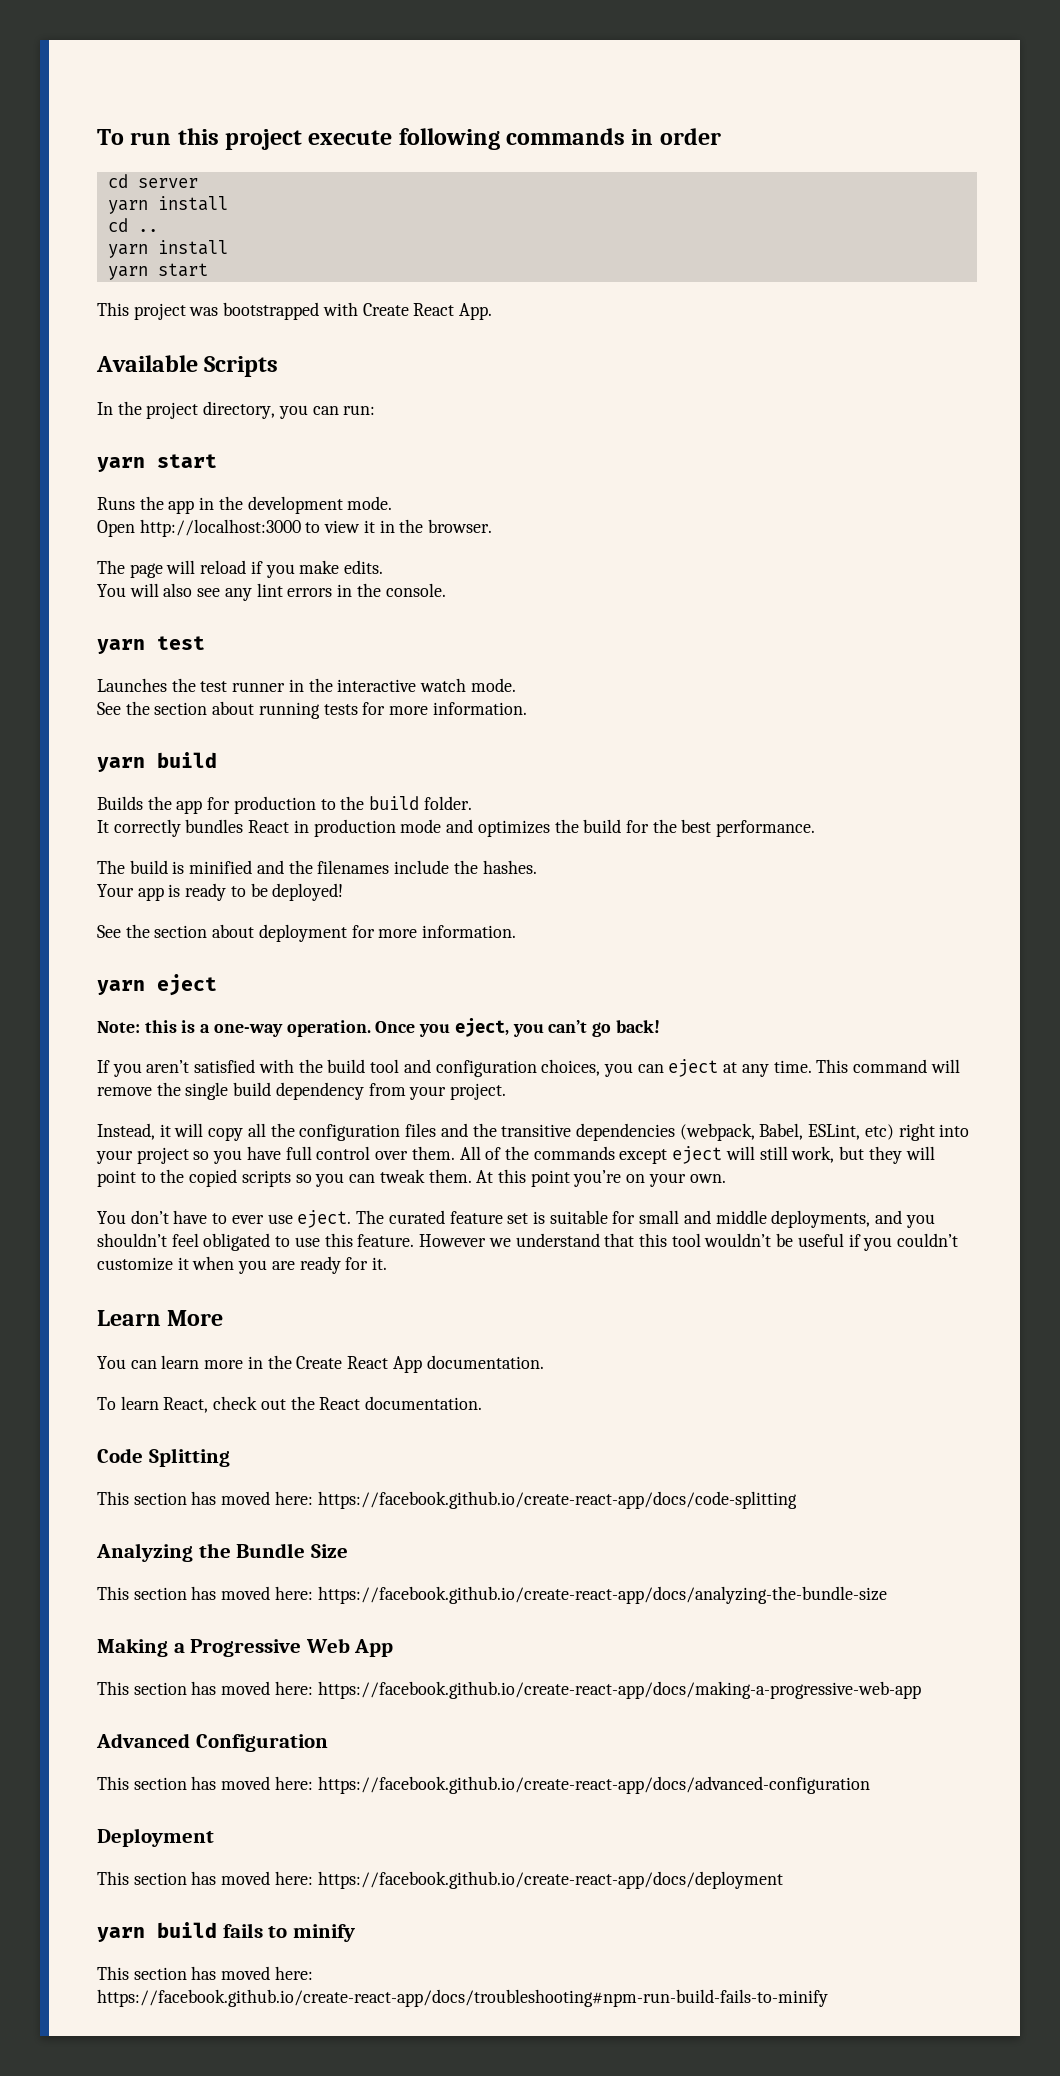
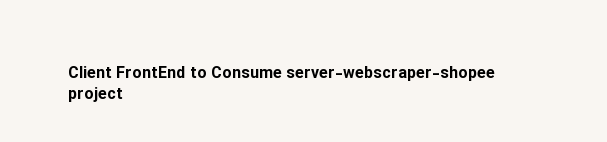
[97,128,721,150] [107,174,198,188] [107,196,228,214] [107,218,158,232] [107,240,228,258] [107,263,208,280] [97,302,493,320] [96,355,279,377] [97,401,376,419] [97,454,217,472] [97,496,393,514] [97,519,493,537] [97,560,384,578] [97,583,446,601] [97,636,205,654] [97,678,516,692] [97,701,527,719] [97,752,217,772] [97,796,472,814] [97,819,816,837] [97,860,537,874] [97,883,344,901] [97,924,517,942] [97,974,217,996] [97,1018,660,1037] [97,1059,960,1077] [97,1082,507,1100] [97,1123,970,1141] [96,1146,935,1164] [97,1169,726,1187] [97,1210,935,1228] [97,1233,959,1251] [97,1256,388,1274] [97,1310,224,1326] [97,1355,544,1373] [97,1396,483,1413] [97,1448,230,1467] [97,1491,797,1509] [96,1543,348,1562] [97,1586,887,1604] [97,1638,394,1657] [97,1681,921,1699] [96,1733,328,1752] [97,1776,870,1794] [97,1828,214,1847] [97,1871,783,1889] [97,1922,355,1942] [97,1966,313,1980] [97,1989,828,2007] To run this project execute following commands in order // cd server // yarn install // cd .. // yarn install // yarn start // This project was bootstrapped with Create React App. // Available Scripts // In the project directory, you can run: // yarn start // Runs the app in the development mode. // Open http://localhost:3000 to view it in the browser. // The page will reload if you make edits. // You will also see any lint errors in the console. // yarn test // Launches the test runner in the interactive watch mode. // See the section about running tests for more information. // yarn build // Builds the app for production to the build folder. // It correctly bundles React in production mode and optimizes the build for the best performance. // The build is minified and the filenames include the hashes. // Your app is ready to be deployed! // See the section about deployment for more information. // yarn eject // Note: this is a one-way operation. Once you eject, you can’t go back! // If you aren’t satisfied with the build tool and configuration choices, you can eject at any time. This command will remove the single build dependency from your project. // Instead, it will copy all the configuration files and the transitive dependencies (webpack, Babel, ESLint, etc) right into your project so you have full control over them. All of the commands except eject will still work, but they will point to the copied scripts so you can tweak them. At this point you’re on your own. // You don’t have to ever use eject. The curated feature set is suitable for small and middle deployments, and you shouldn’t feel obligated to use this feature. However we understand that this tool wouldn’t be useful if you couldn’t customize it when you are ready for it. // Learn More // You can learn more in the Create React App documentation. // To learn React, check out the React documentation. // Code Splitting // This section has moved here: https://facebook.github.io/create-react-app/docs/code-splitting // Analyzing the Bundle Size // This section has moved here: https://facebook.github.io/create-react-app/docs/analyzing-the-bundle-size // Making a Progressive Web App // This section has moved here: https://facebook.github.io/create-react-app/docs/making-a-progressive-web-app // Advanced Configuration // This section has moved here: https://facebook.github.io/create-react-app/docs/advanced-configuration // Deployment // This section has moved here: https://facebook.github.io/create-react-app/docs/deployment // yarn build fails to minify // This section has moved here: https://facebook.github.io/create-react-app/docs/troubleshooting#npm-run-build-fails-to-minify -> [68,66,496,81] [68,87,123,102] Client FrontEnd to Consume server-webscraper-shopee project

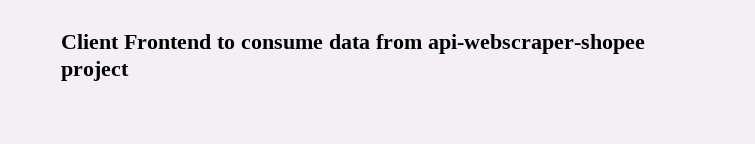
[116,66,496,81] FrontEnd to Consume server-webscraper-shopee -> [124,34,645,54] Frontend to consume data from api-webscraper-shopee

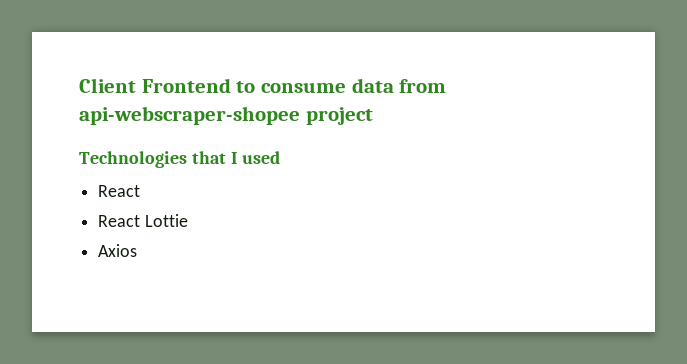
(129, 71) none -> [79,151,280,168] [98,185,141,197] [98,214,188,227] [98,244,138,257] // Technologies that I used // React // React Lottie // Axios

